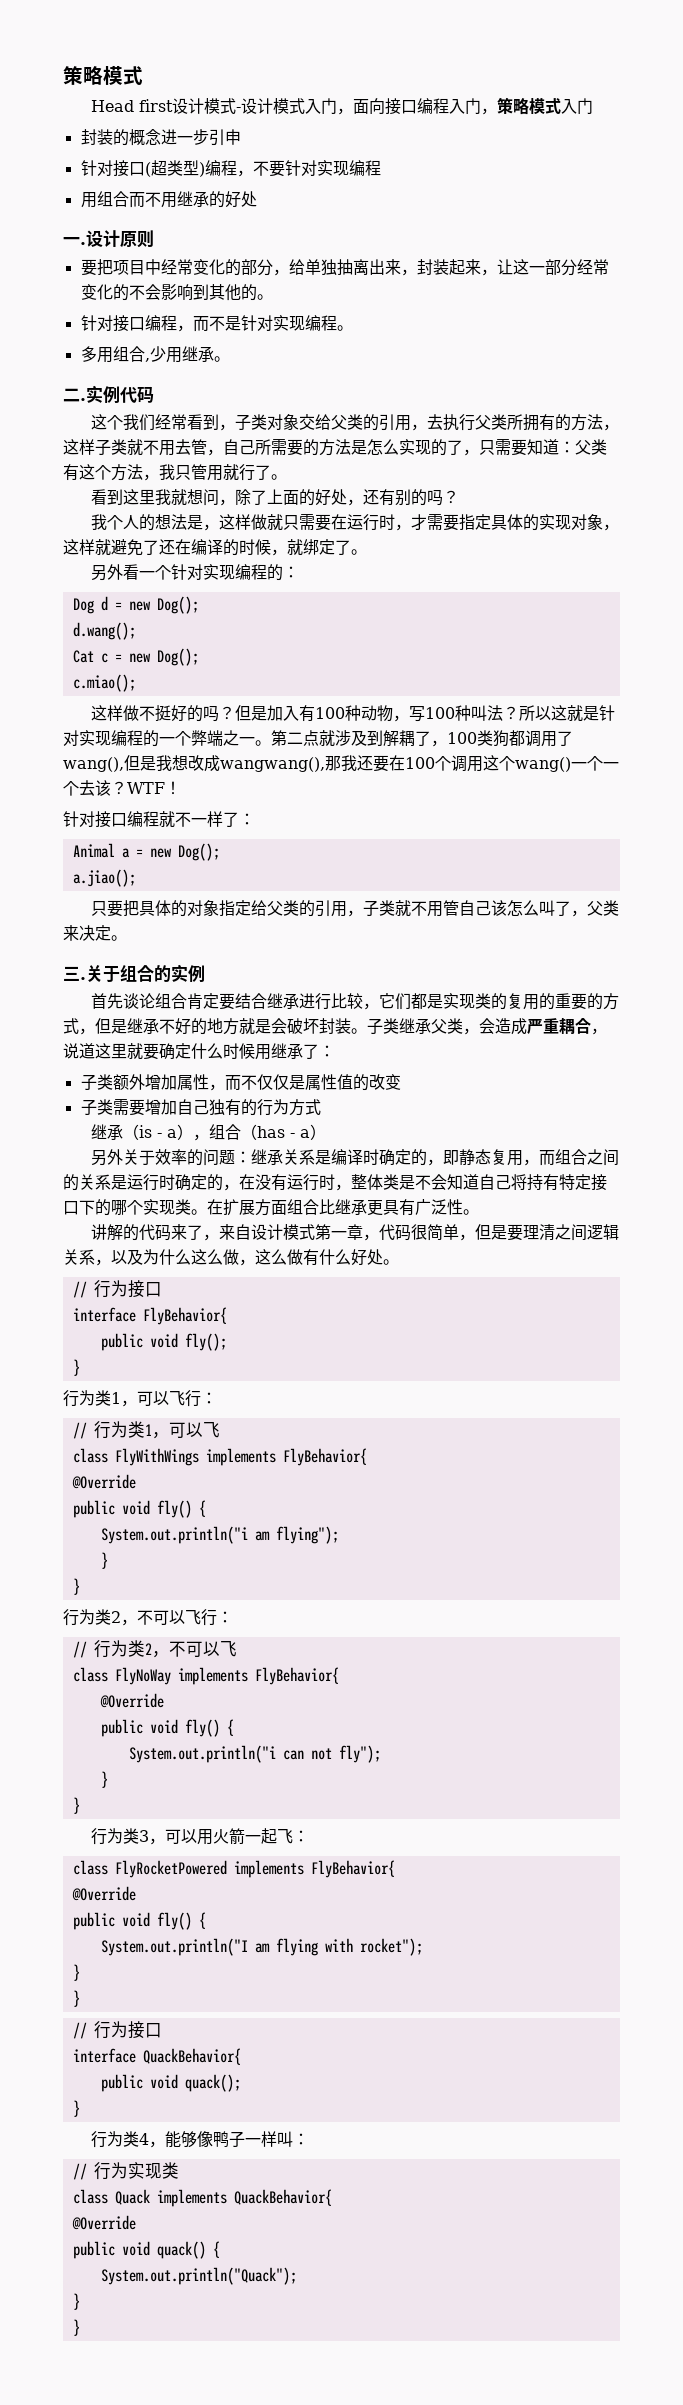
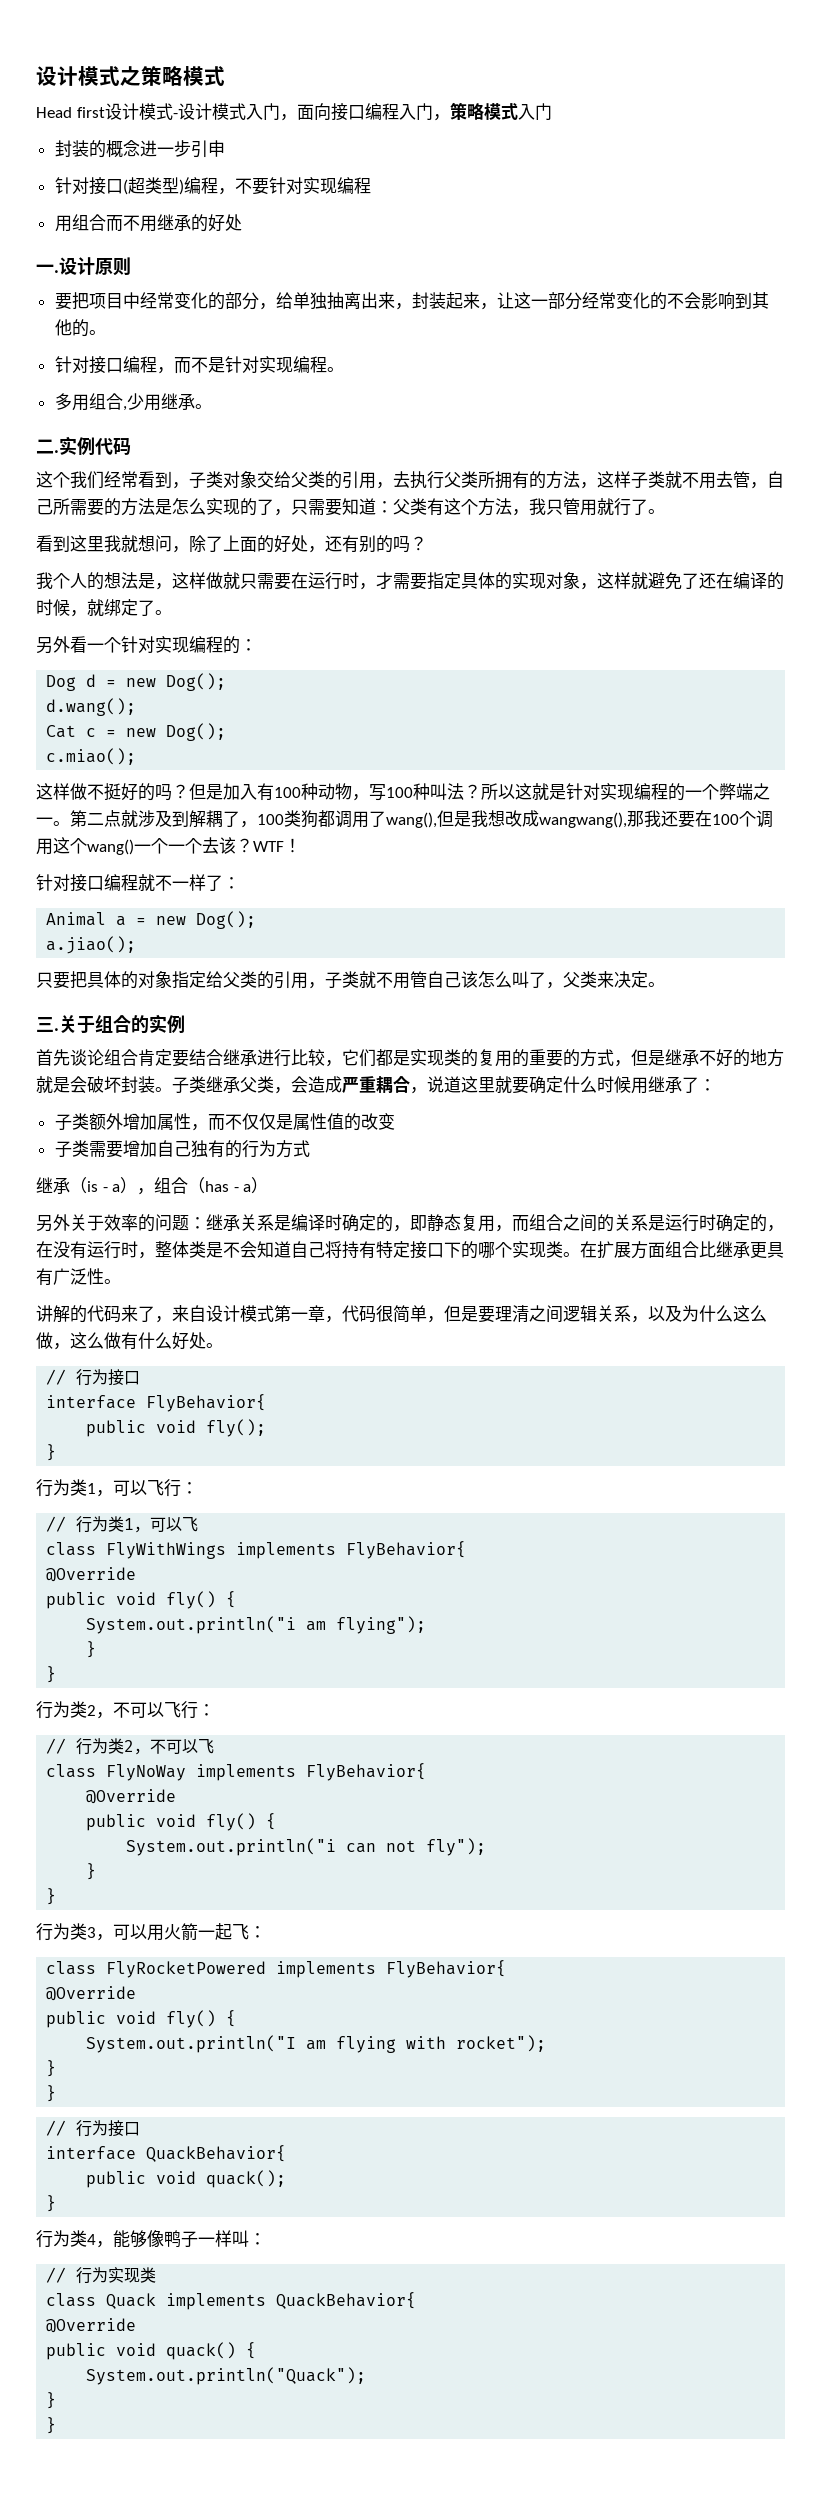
(63, 75) none -> [36,66,141,86] 设计模式之

